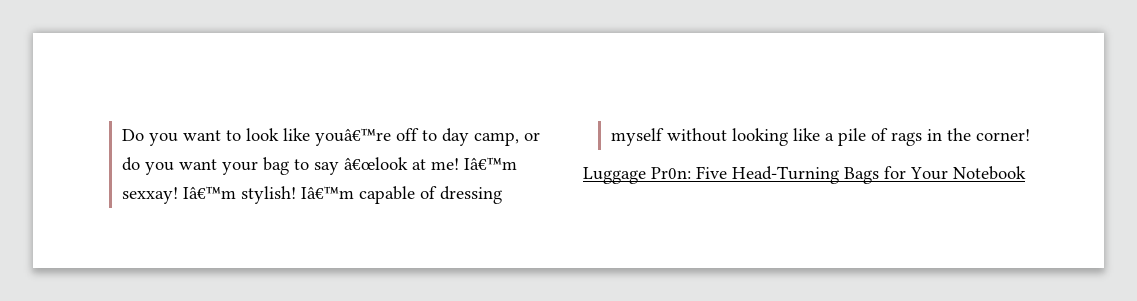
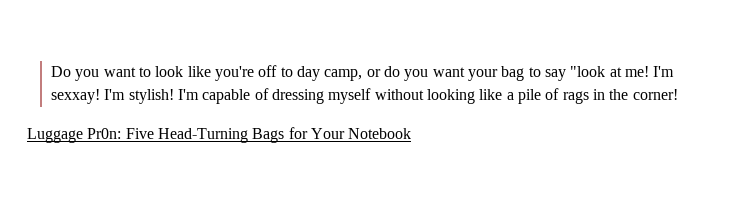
[314,128,391,146] youâ€™re -> [215,66,255,81] you're
[343,157,408,170] â€œlook -> [570,66,606,77] "look
[463,157,517,170] [121,186,354,204] Iâ€™m sexxay! Iâ€™m stylish! Iâ€™m -> [653,66,675,77] [51,89,200,104] I'm sexxay! I'm stylish! I'm

